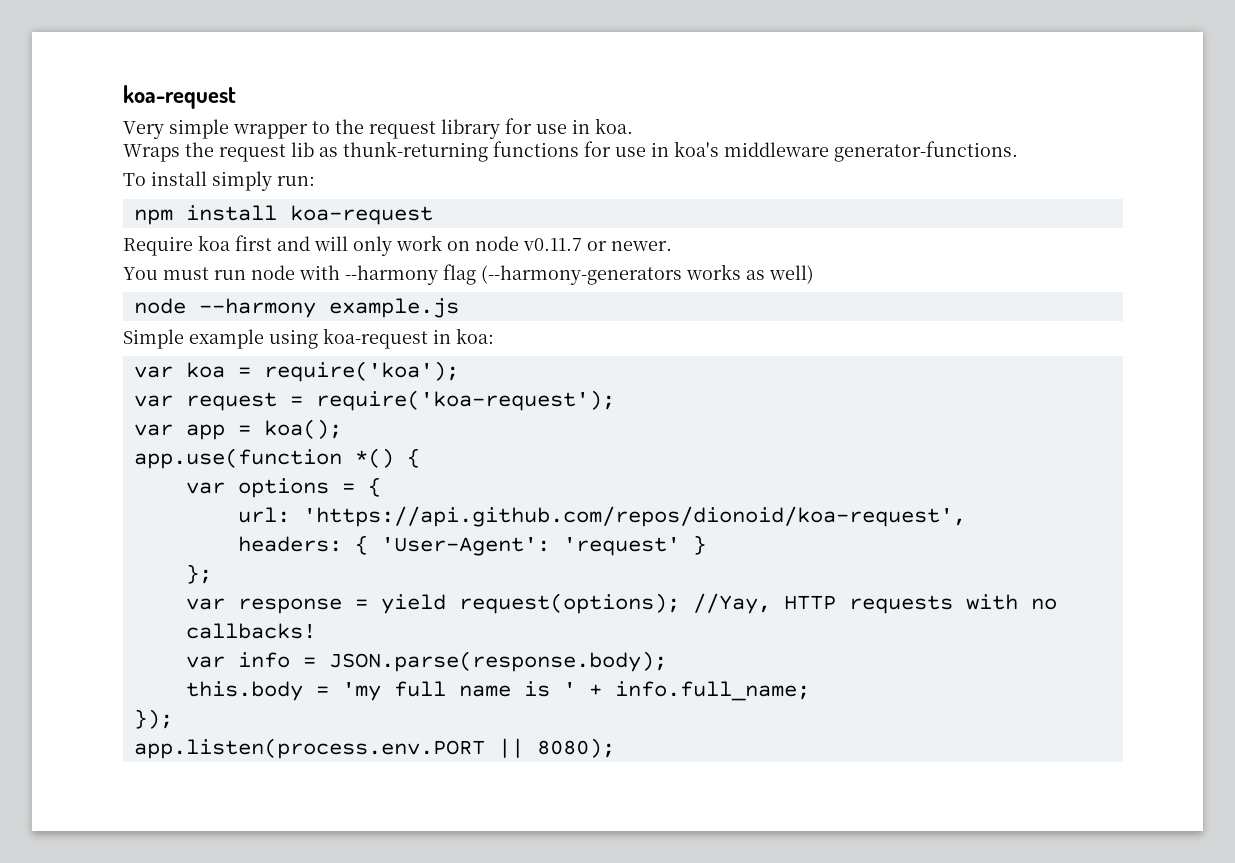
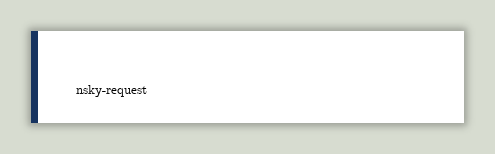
[123,85,236,109] [123,118,633,139] [123,141,1018,162] [123,171,315,191] [133,205,433,225] [123,235,672,256] [123,264,814,285] [133,298,459,318] [123,328,494,349] [133,361,459,382] [133,390,615,411] [133,419,342,440] [133,448,420,469] [185,477,381,498] [237,506,966,527] [237,535,706,556] [185,564,212,584] [185,593,1057,614] [185,623,316,639] [185,651,667,672] [185,681,810,701] [133,709,173,729] [133,738,615,759] koa-request // Very simple wrapper to the request library for use in koa. // Wraps the request lib as thunk-returning functions for use in koa's middleware generator-functions. // To install simply run: // npm install koa-request // Require koa first and will only work on node v0.11.7 or newer. // You must run node with --harmony flag (--harmony-generators works as well) // node --harmony example.js // Simple example using koa-request in koa: // var koa = require('koa'); // var request = require('koa-request'); // var app = koa(); // app.use(function *() { // var options = { // url: 'https://api.github.com/repos/dionoid/koa-request', // headers: { 'User-Agent': 'request' } // }; // var response = yield request(options); //Yay, HTTP requests with no callbacks! // var info = JSON.parse(response.body); // this.body = 'my full name is ' + info.full_name; // }); // app.listen(process.env.PORT || 8080); -> [76,85,147,97] nsky-request

